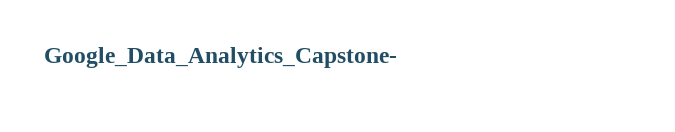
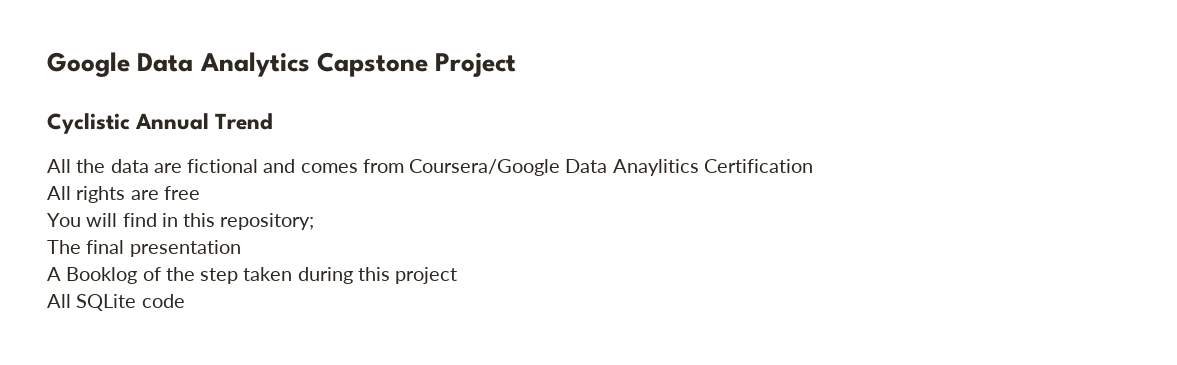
[44,47,397,68] Google_Data_Analytics_Capstone- -> [47,52,517,77] [47,113,274,134] [47,159,813,176] [47,186,200,203] [47,213,315,230] [47,240,241,257] [47,267,458,284] [47,294,185,311] Google Data Analytics Capstone Project // Cyclistic Annual Trend // All the data are fictional and comes from Coursera/Google Data Anaylitics Certification // All rights are free // You will find in this repository; // The final presentation // A Booklog of the step taken during this project // All SQLite code

